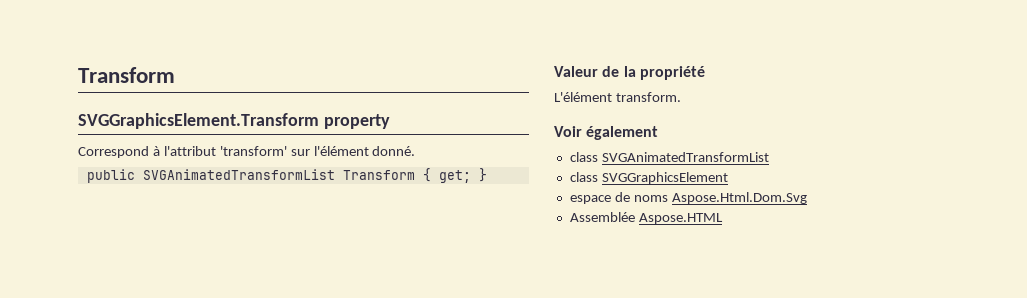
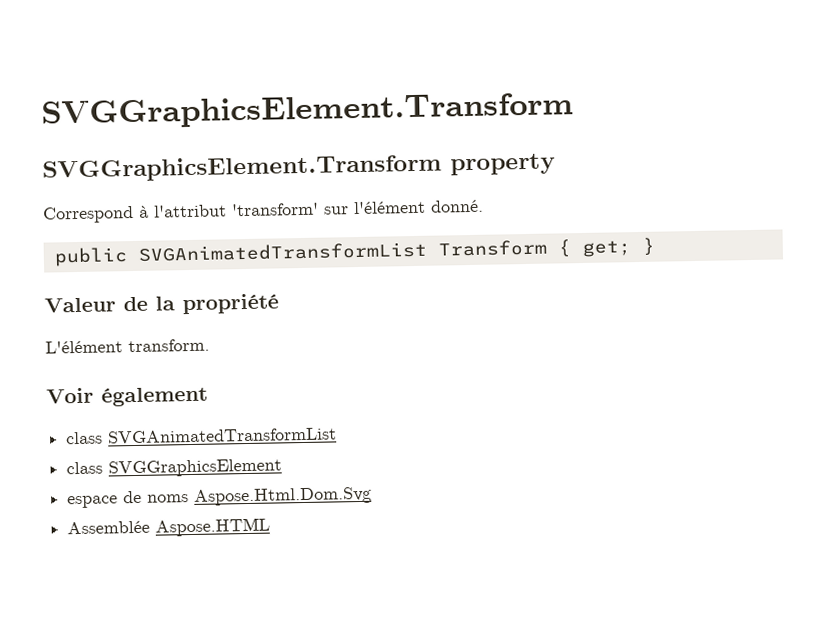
[78,67,175,83] Transform -> [41,92,574,130] SVGGraphicsElement.Transform

